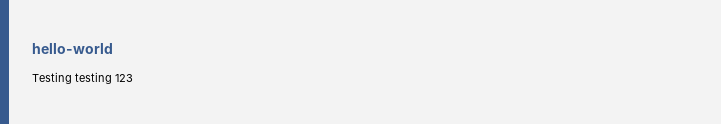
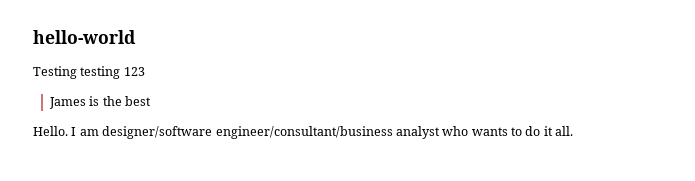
(133, 78) none -> [49,96,152,109] [33,126,574,139] // James is the best // Hello. I am designer/software engineer/consultant/business analyst who wants to do it all.

